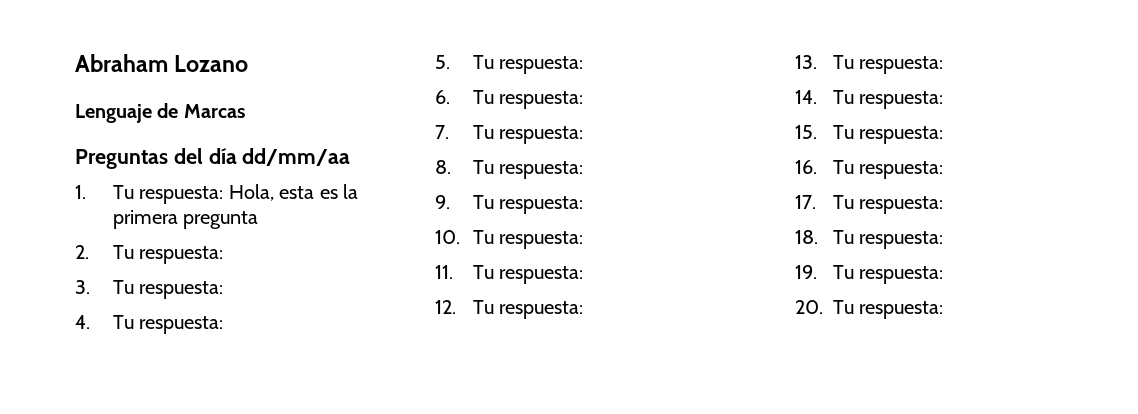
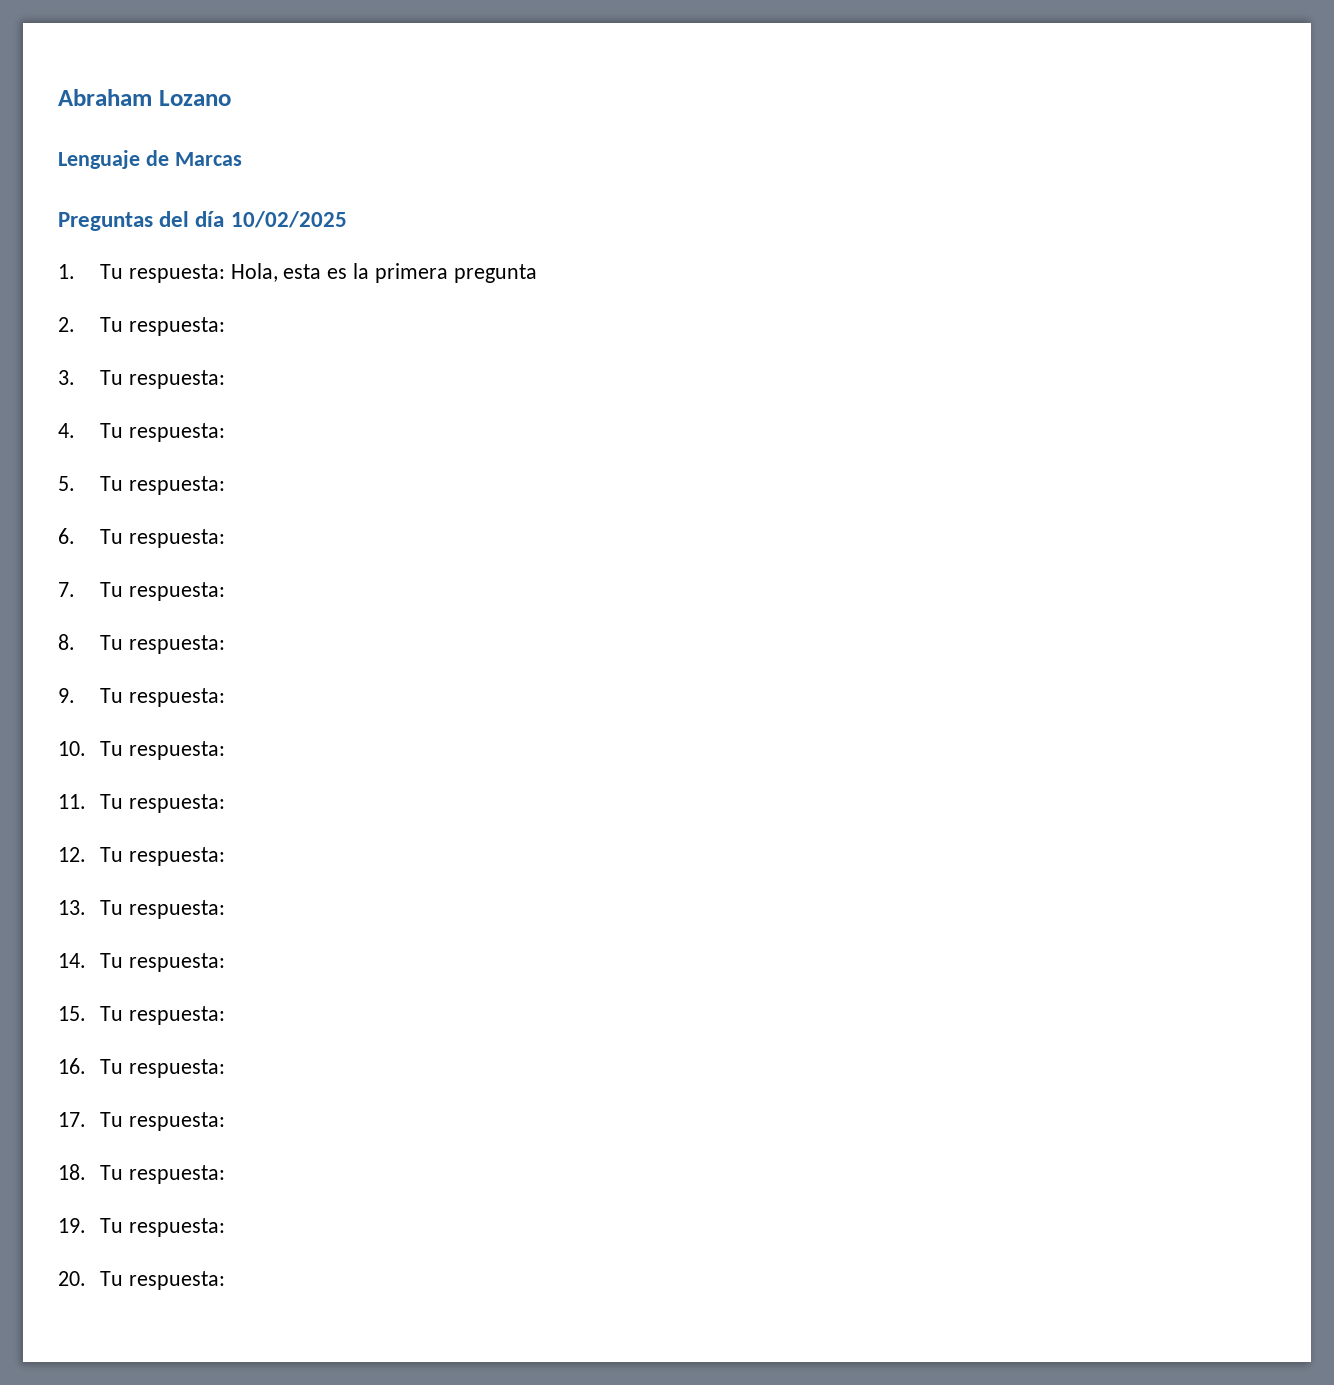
[242,148,351,166] dd/mm/aa -> [230,211,347,228] 10/02/2025

